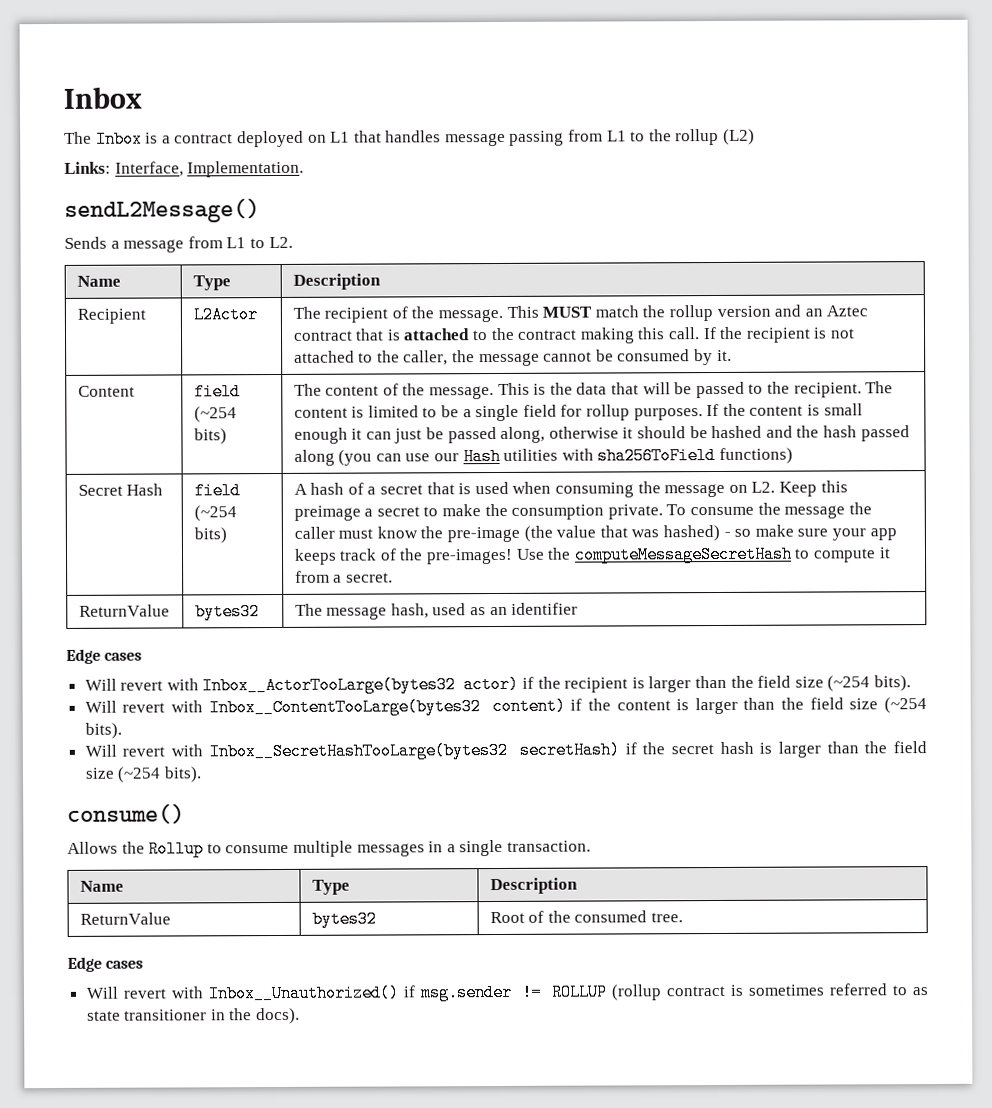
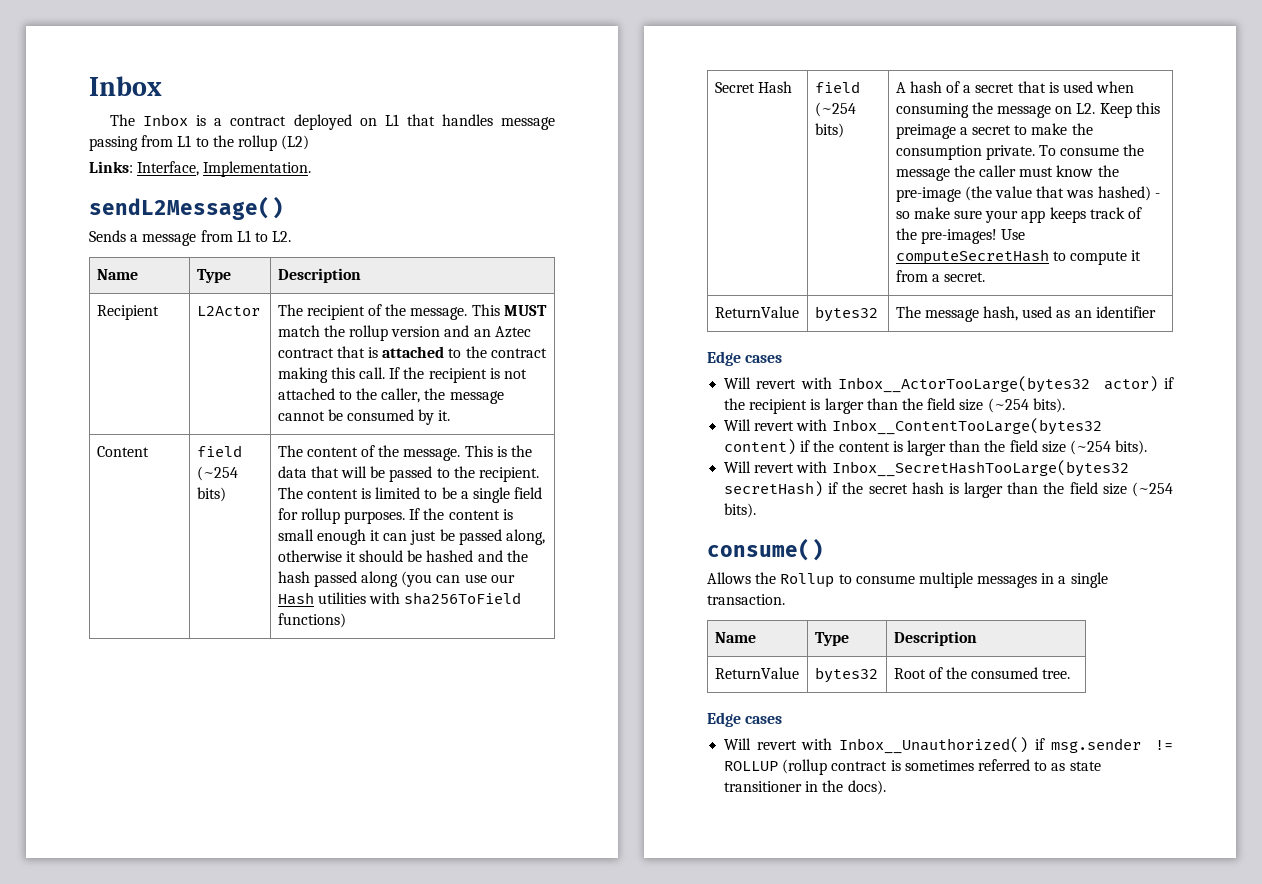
[547,545,793,564] the computeMessageSecretHash -> [895,249,1049,265] computeSecretHash

